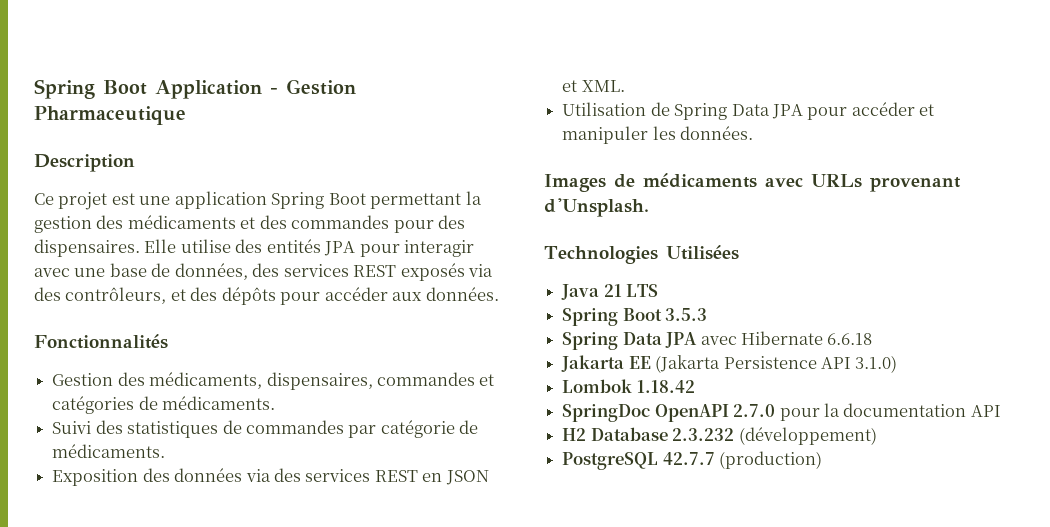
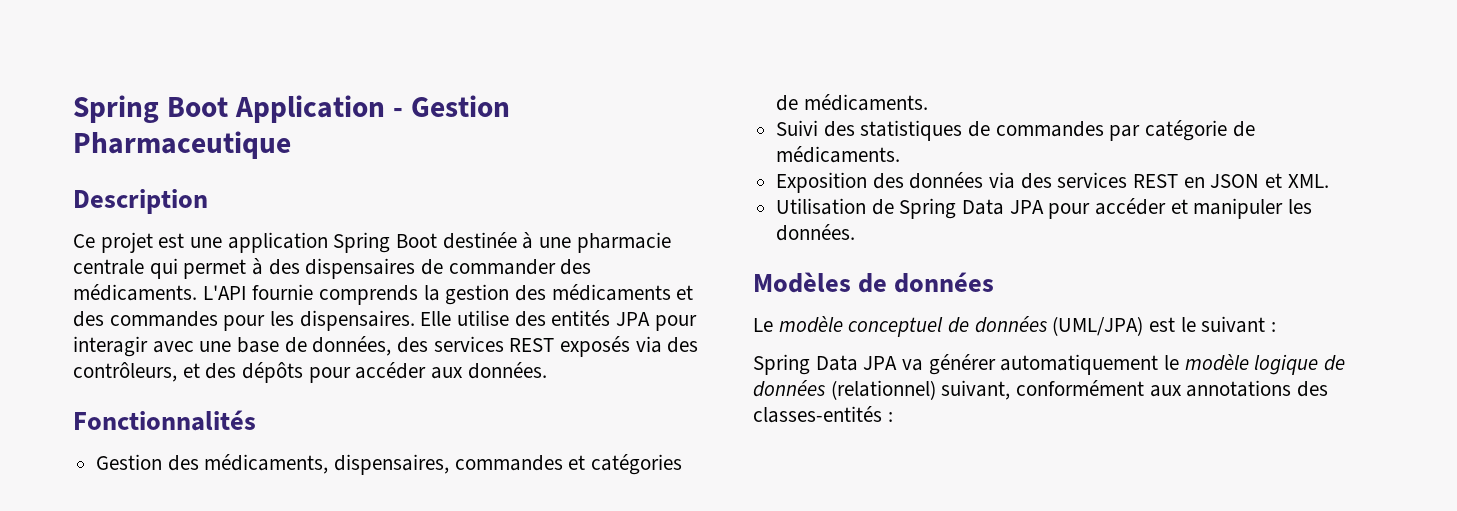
[370,193,462,209] permettant -> [442,232,671,253] [73,258,592,279] [73,284,419,305] destinée à une pharmacie centrale qui permet à des dispensaires de commander des médicaments. L'API fournie comprends
[438,215,466,229] des -> [270,311,295,326] les
[544,173,961,192] [544,198,649,217] [544,245,739,264] [561,284,659,300] [562,308,708,326] [562,331,873,350] [561,355,898,373] [562,379,695,393] [562,403,1001,422] [562,427,877,445] [562,451,823,470] Images de médicaments avec URLs provenant d'Unsplash. // Technologies Utilisées // Java 21 LTS // Spring Boot 3.5.3 // Spring Data JPA avec Hibernate 6.6.18 // Jakarta EE (Jakarta Persistence API 3.1.0) // Lombok 1.18.42 // SpringDoc OpenAPI 2.7.0 pour la documentation API // H2 Database 2.3.232 (développement) // PostgreSQL 42.7.7 (production) -> [753,272,995,293] [753,316,1277,337] [753,354,1346,375] [753,380,1329,400] [753,406,893,423] Modèles de données // Le modèle conceptuel de données (UML/JPA) est le suivant : // Spring Data JPA va générer automatiquement le modèle logique de données (relationnel) suivant, conformément aux annotations des classes-entités :

